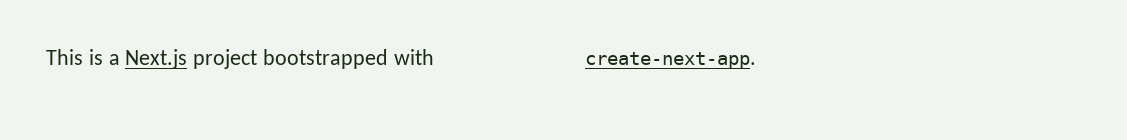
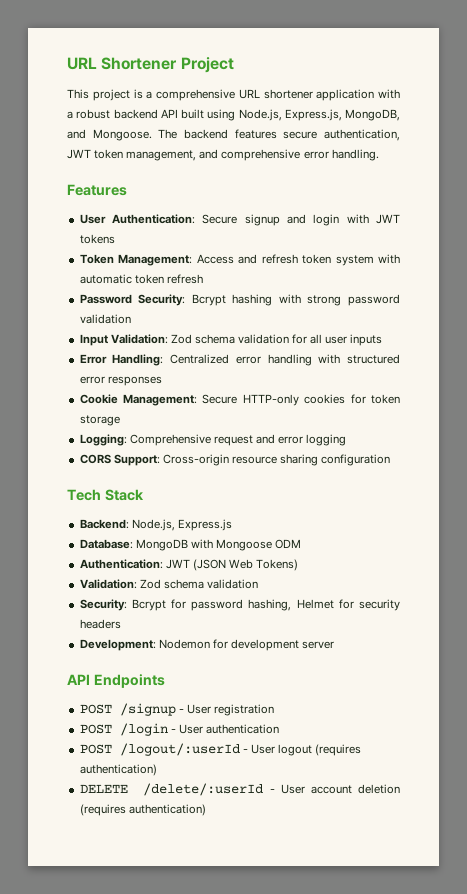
[46,49,756,69] This is a Next.js project bootstrapped with create-next-app. -> [67,57,234,73] [67,89,400,101] [67,109,400,121] [67,129,400,141] [67,149,379,161] [67,184,127,196] [79,214,400,226] [79,234,115,244] [79,254,401,266] [79,274,203,284] [79,294,401,306] [79,314,131,324] [79,334,383,346] [79,354,400,366] [79,376,162,386] [79,394,400,406] [79,415,120,426] [79,434,347,446] [79,454,391,466] [67,489,144,501] [79,519,232,531] [79,539,302,551] [79,559,299,571] [79,579,258,589] [79,599,400,611] [79,619,121,629] [79,639,335,651] [67,674,165,688] [79,703,274,716] [79,723,279,736] [79,743,362,756] [79,764,157,776] [79,783,400,796] [79,804,206,816] URL Shortener Project // This project is a comprehensive URL shortener application with a robust backend API built using Node.js, Express.js, MongoDB, and Mongoose. The backend features secure authentication, JWT token management, and comprehensive error handling. // Features // User Authentication: Secure signup and login with JWT tokens // Token Management: Access and refresh token system with automatic token refresh // Password Security: Bcrypt hashing with strong password validation // Input Validation: Zod schema validation for all user inputs // Error Handling: Centralized error handling with structured error responses // Cookie Management: Secure HTTP-only cookies for token storage // Logging: Comprehensive request and error logging // CORS Support: Cross-origin resource sharing configuration // Tech Stack // Backend: Node.js, Express.js // Database: MongoDB with Mongoose ODM // Authentication: JWT (JSON Web Tokens) // Validation: Zod schema validation // Security: Bcrypt for password hashing, Helmet for security headers // Development: Nodemon for development server // API Endpoints // POST /signup - User registration // POST /login - User authentication // POST /logout/:userId - User logout (requires authentication) // DELETE /delete/:userId - User account deletion (requires authentication)

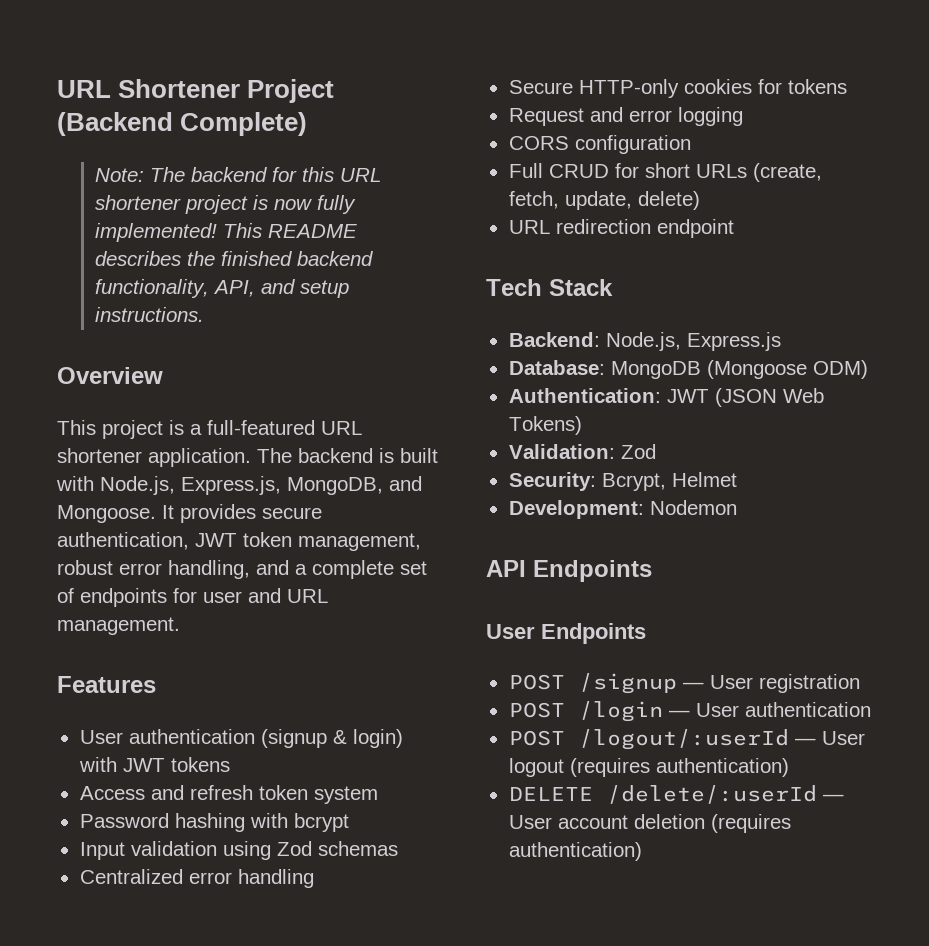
(234, 65) none -> [57,112,308,136] [95,167,382,182] [95,195,357,214] [95,223,358,242] [95,251,374,266] [95,279,350,298] [95,307,205,322] [57,367,163,384] (Backend Complete) // Note: The backend for this URL shortener project is now fully implemented! This README describes the finished backend functionality, API, and setup instructions. // Overview
[156,89,400,101] [67,109,236,121] comprehensive URL shortener application with a robust backend API built using -> [207,420,362,435] [57,448,438,467] [56,476,94,491] full-featured URL shortener application. The backend is built with
[158,129,277,139] The backend features -> [162,504,256,523] It provides
[199,149,379,161] [67,184,127,196] [79,214,340,226] and comprehensive error handling. // Features // User Authentication: Secure signup and login -> [57,560,427,579] [57,588,328,607] [57,617,180,635] [57,676,156,693] [79,729,403,748] robust error handling, and a complete set of endpoints for user and URL management. // Features // User authentication (signup & login)
[79,254,193,266] Token Management: -> (230, 764) none
[378,254,401,264] [79,274,203,284] [79,294,401,306] [79,314,131,324] [79,334,383,346] [79,354,400,366] [79,376,162,386] [79,394,400,406] [79,415,120,426] [79,434,347,446] [79,454,391,466] with automatic token refresh // Password Security: Bcrypt hashing with strong password validation // Input Validation: Zod schema validation for all user inputs // Error Handling: Centralized error handling with structured error responses // Cookie Management: Secure HTTP-only cookies for token storage // Logging: Comprehensive request and error logging // CORS Support: Cross-origin resource sharing configuration -> [79,813,349,832] [79,841,398,860] [79,869,314,888] [508,79,847,98] [508,107,743,126] [508,135,691,154] [508,163,822,182] [508,191,700,210] [508,219,734,238] // Password hashing with bcrypt // Input validation using Zod schemas // Centralized error handling // Secure HTTP-only cookies for tokens // Request and error logging // CORS configuration // Full CRUD for short URLs (create, fetch, update, delete) // URL redirection endpoint
[190,539,302,551] with Mongoose ODM -> [706,360,868,379] (Mongoose ODM)
[163,579,258,589] [79,599,400,611] [79,619,121,629] schema validation // Security: Bcrypt for password hashing, Helmet for security headers -> [508,472,737,491] // Security: Bcrypt, Helmet
[212,639,335,651] for development server -> (737, 507) none
(165, 681) none -> [486,623,646,644] // User Endpoints
[178,709,184,713] - -> [682,682,704,689] —
[170,729,176,733] - -> [668,710,690,717] —
[242,749,248,753] - -> [794,738,816,745] —
[269,789,275,793] - -> [822,794,844,801] —

